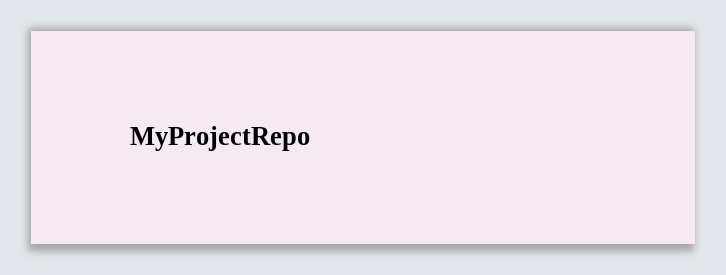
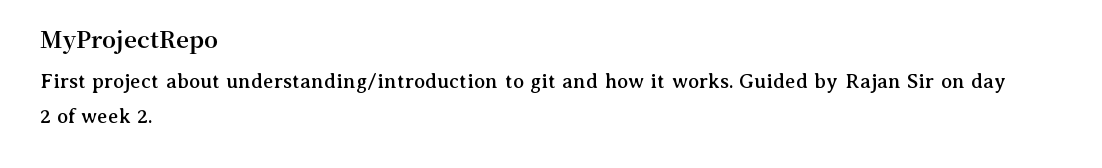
(310, 138) none -> [40,73,1006,93] [40,108,152,123] // First project about understanding/introduction to git and how it works. Guided by Rajan Sir on day 2 of week 2.

